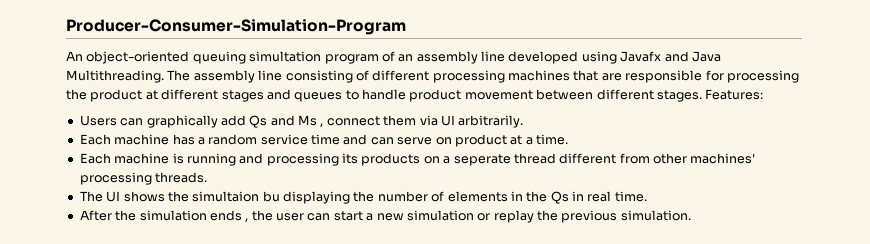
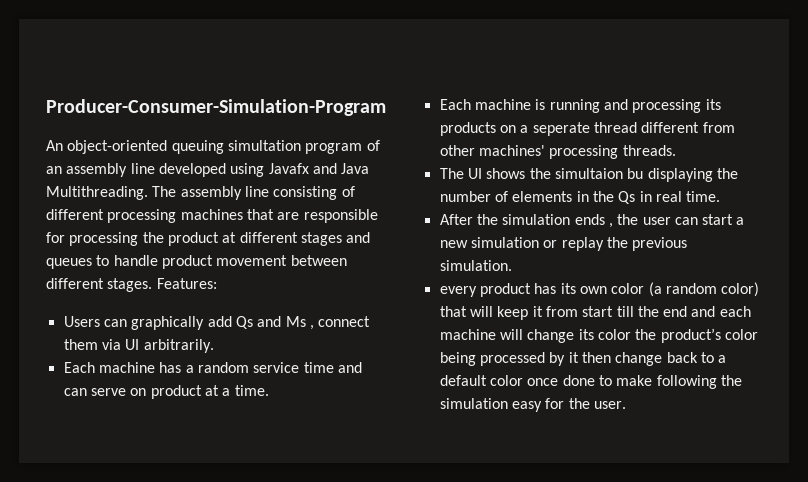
(691, 215) none -> [439,282,760,297] [439,306,751,320] [439,328,758,343] [439,352,727,366] [439,375,742,389] [439,398,626,412] // every product has its own color (a random color) that will keep it from start till the end and each machine will change its color the product’s color being processed by it then change back to a default color once done to make following the simulation easy for the user.

